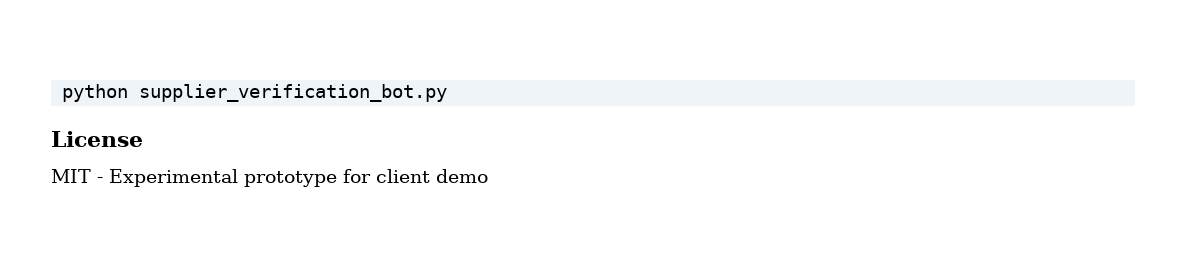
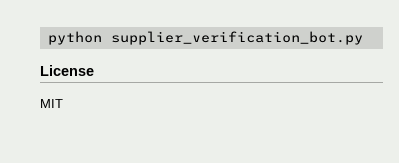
[97,169,488,187] - Experimental prototype for client demo -> (63, 103) none

